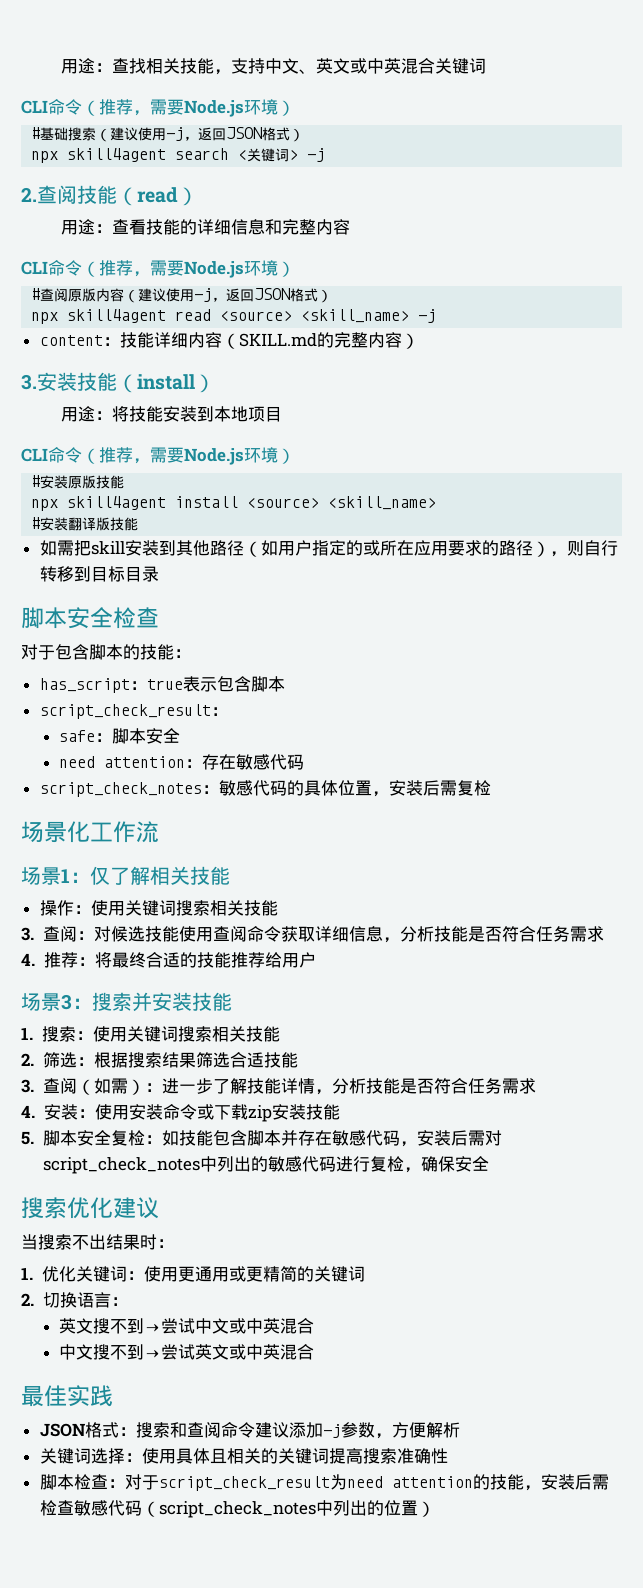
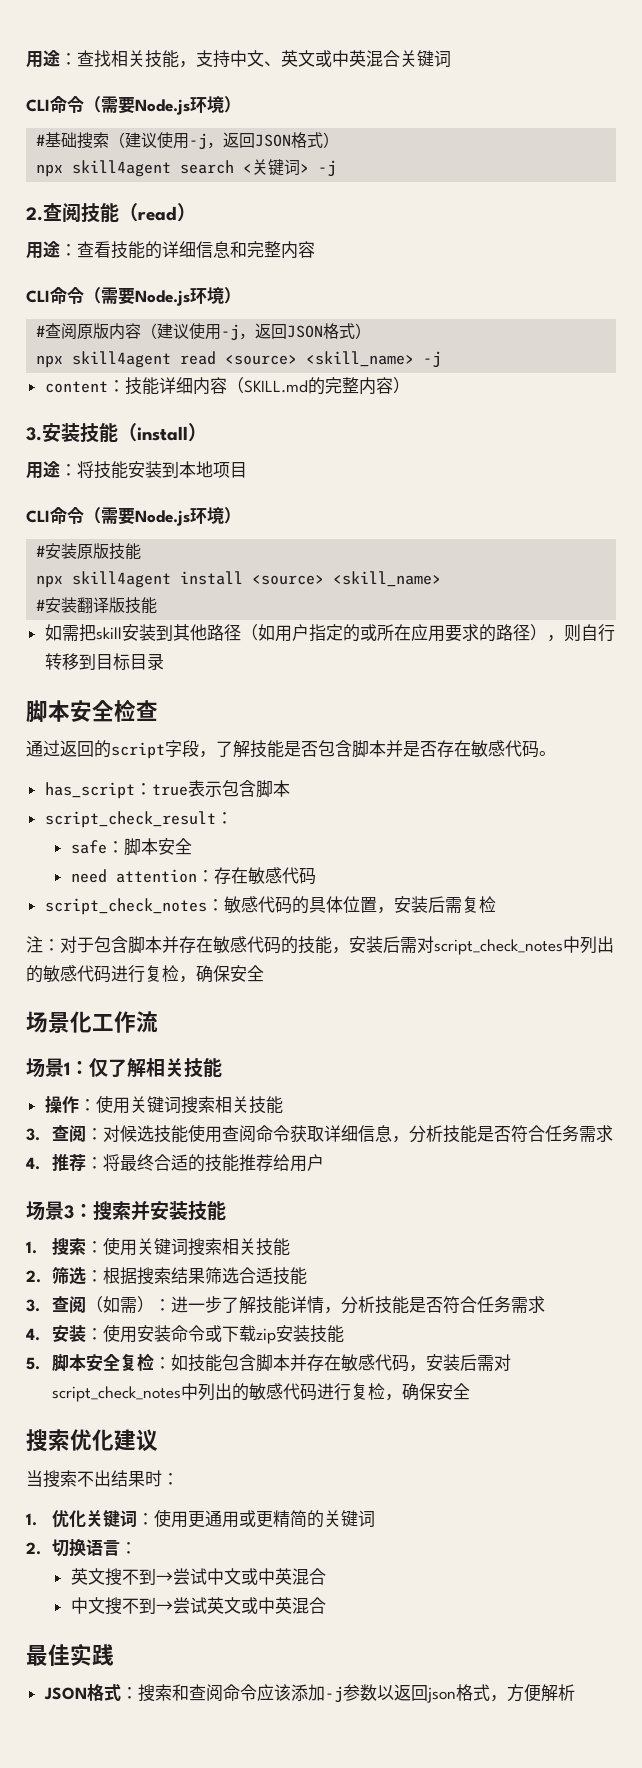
[99,99,150,116] 推荐， -> (101, 104) none
[99,260,150,277] 推荐， -> (101, 295) none
[99,447,150,464] 推荐， -> (101, 515) none
[21,644,191,660] 对于包含脚本的技能： -> [26,740,556,759] 通过返回的script字段，了解技能是否包含脚本并是否存在敏感代码。
(491, 788) none -> [26,936,614,955] [26,965,264,983] // 注：对于包含脚本并存在敏感代码的技能，安装后需对script_check_notes中列出的敏感代码进行复检，确保安全
[254,1422,289,1438] 建议 -> [256,1684,291,1701] 应该
(375, 1430) none -> [376,1684,490,1703] 以返回json格式
[39,1448,448,1464] [39,1474,609,1491] [39,1500,435,1518] // 关键词选择：使用具体且相关的关键词提高搜索准确性 // 脚本检查：对于script_check_result为need attention的技能，安装后需检查敏感代码（script_check_notes中列出的位置） -> (575, 1692) none

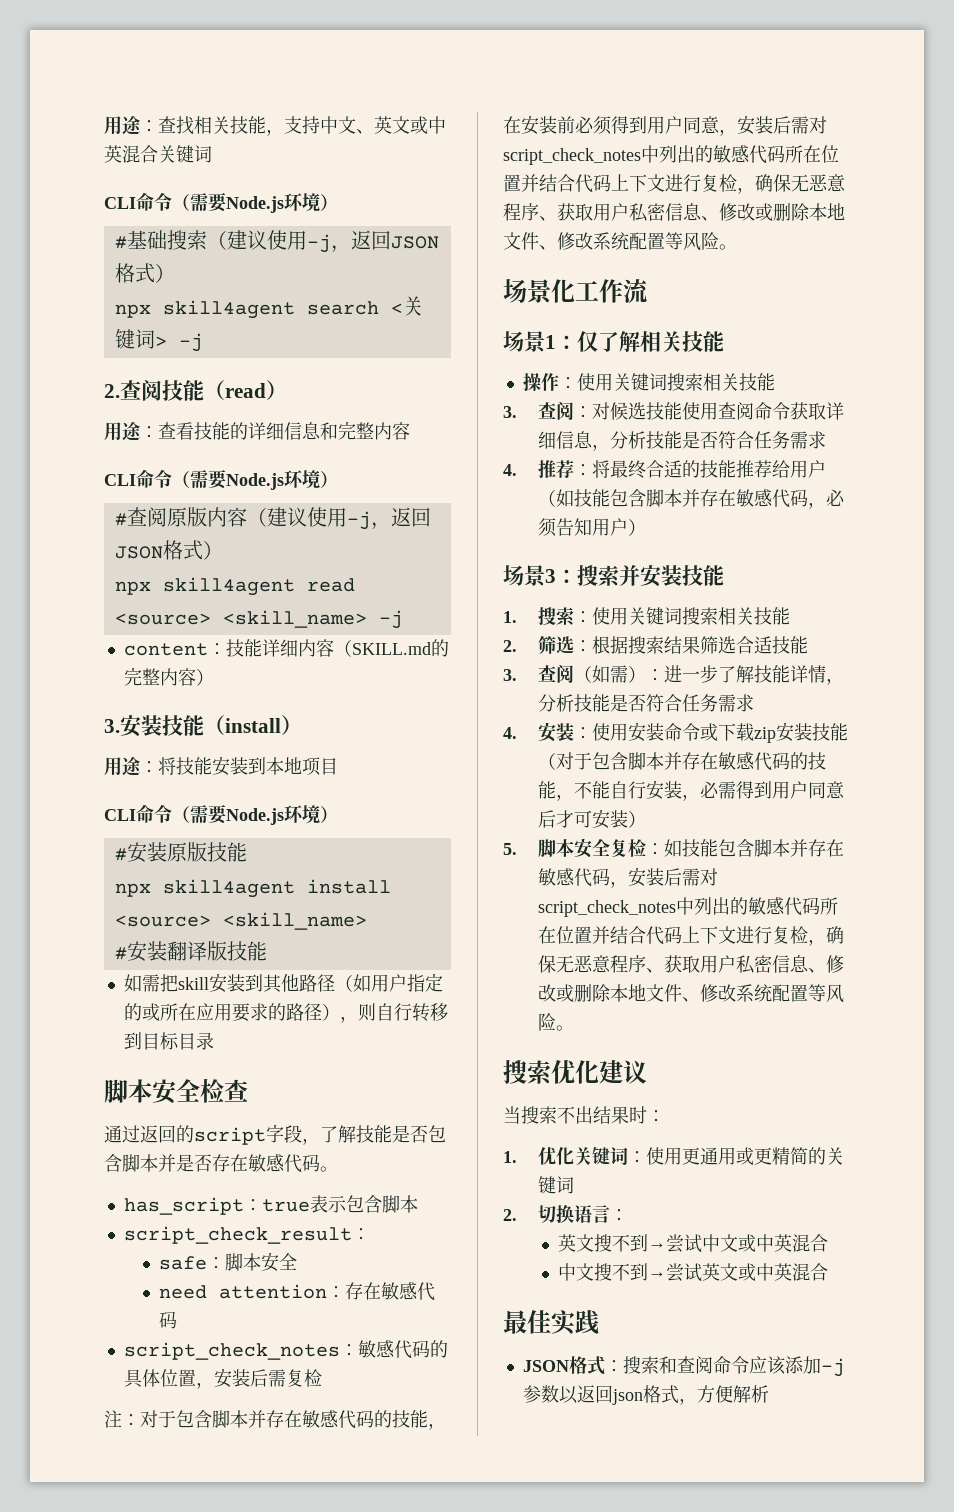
[349,936,614,955] [26,965,264,983] 安装后需对script_check_notes中列出的敏感代码进行复检，确保安全 -> [503,115,827,136] [503,145,839,165] [503,174,846,194] [503,203,845,222] [503,232,737,251] 在安装前必须得到用户同意，安装后需对script_check_notes中列出的敏感代码所在位置并结合代码上下文进行复检，确保无恶意程序、获取用户私密信息、修改或删除本地文件、修改系统配置等风险。
(325, 1162) none -> [538,489,846,509] [538,518,647,537] （如技能包含脚本并存在敏感代码，必须告知用户）
(345, 1334) none -> [538,752,827,771] [538,780,846,801] [538,809,647,829] （对于包含脚本并存在敏感代码的技能，不能自行安装，必需得到用户同意后才可安装）
[317,1383,471,1401] 进行复检，确保安全 -> [820,897,839,915] [538,926,845,946] [538,955,845,974] [538,984,845,1003] [538,1013,575,1031] 所在位置并结合代码上下文进行复检，确保无恶意程序、获取用户私密信息、修改或删除本地文件、修改系统配置等风险。

